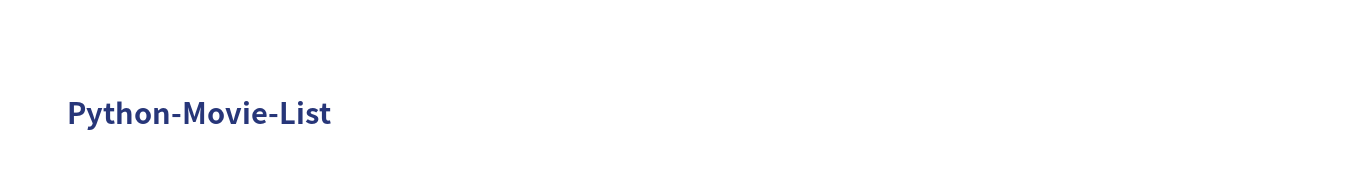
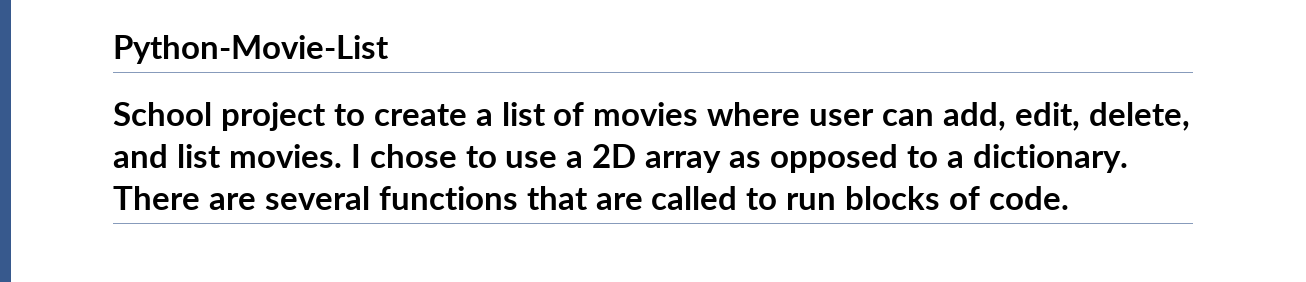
(331, 115) none -> [113,102,1190,131] [113,144,1128,173] [113,186,1070,210] // School project to create a list of movies where user can add, edit, delete, and list movies. I chose to use a 2D array as opposed to a dictionary. There are several functions that are called to run blocks of code.

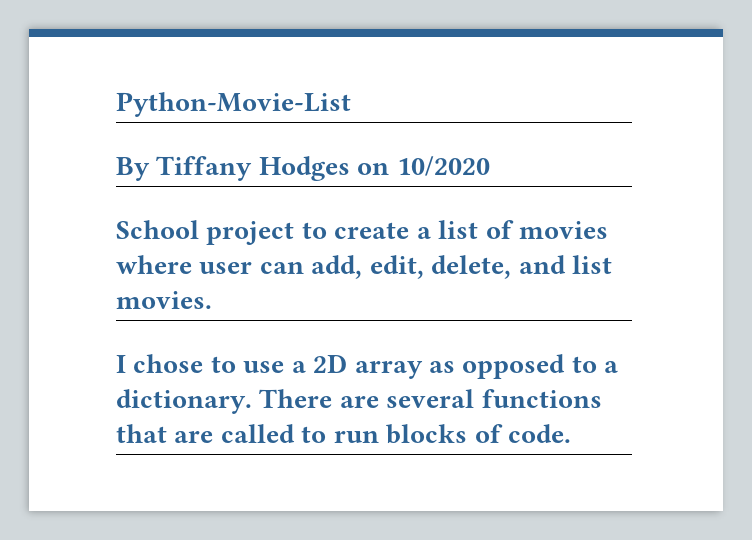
(389, 49) none -> [116,156,490,181] // By Tiffany Hodges on 10/2020
(342, 156) none -> (212, 300) //

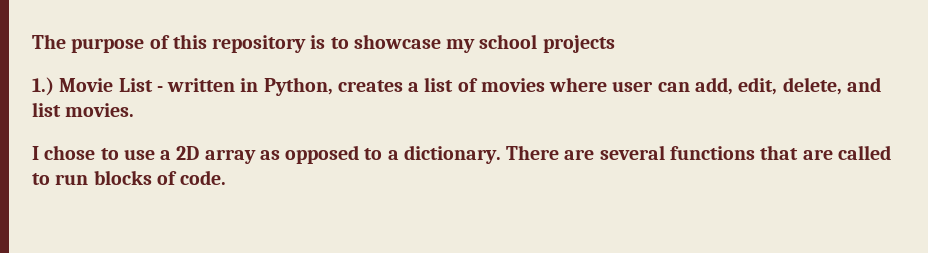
[116,92,351,117] [116,156,490,181] [116,220,410,245] Python-Movie-List // By Tiffany Hodges on 10/2020 // School project to create -> [32,34,615,53] [32,77,403,96] The purpose of this repository is to showcase my school projects // 1.) Movie List - written in Python, creates

